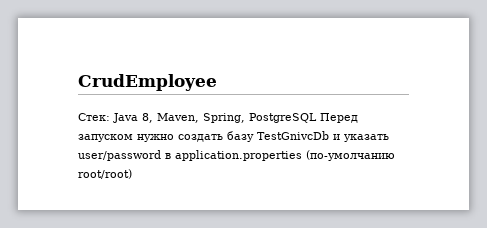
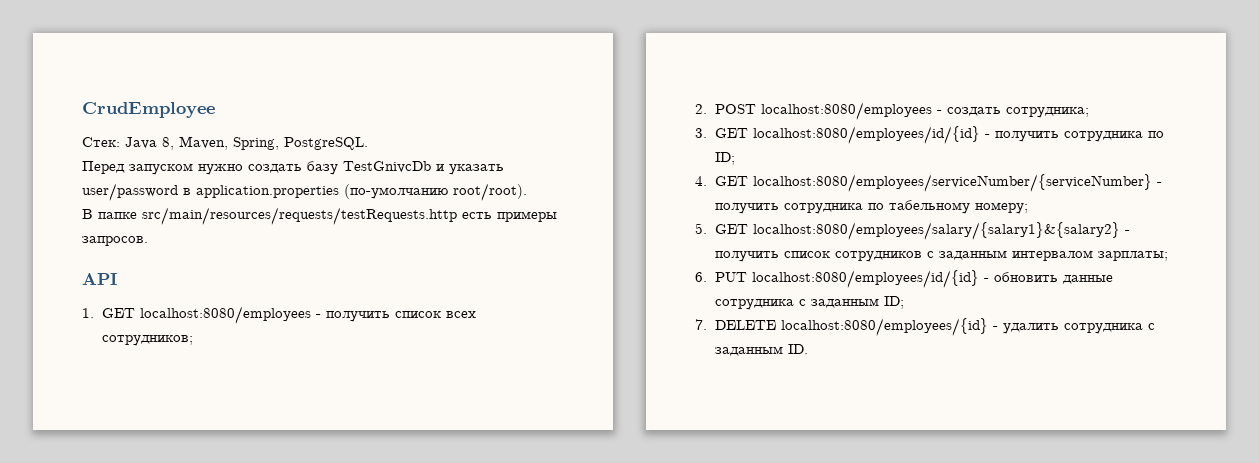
[249,113,317,123] PostgreSQL -> [284,137,368,150] PostgreSQL. //
[78,169,132,179] root/root) -> [453,183,527,201] [82,207,557,225] [82,236,148,246] [82,273,117,285] [82,306,476,324] [101,335,193,346] [695,102,1089,120] [695,126,1164,144] [714,152,735,165] [695,174,1162,192] [714,200,1028,214] [695,222,1130,240] [714,250,1168,262] [695,270,1113,288] [714,296,904,310] [695,318,1155,336] [714,344,808,356] root/root). // В папке src/main/resources/requests/testRequests.http есть примеры запросов. // API // 1. GET localhost:8080/employees - получить список всех сотрудников; // 2. POST localhost:8080/employees - создать сотрудника; // 3. GET localhost:8080/employees/id/{id} - получить сотрудника по ID; // 4. GET localhost:8080/employees/serviceNumber/{serviceNumber} - получить сотрудника по табельному номеру; // 5. GET localhost:8080/employees/salary/{salary1}&{salary2} - получить список сотрудников с заданным интервалом зарплаты; // 6. PUT localhost:8080/employees/id/{id} - обновить данные сотрудника с заданным ID; // 7. DELETE localhost:8080/employees/{id} - удалить сотрудника с заданным ID.

